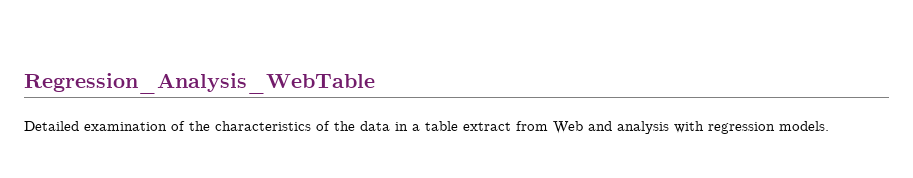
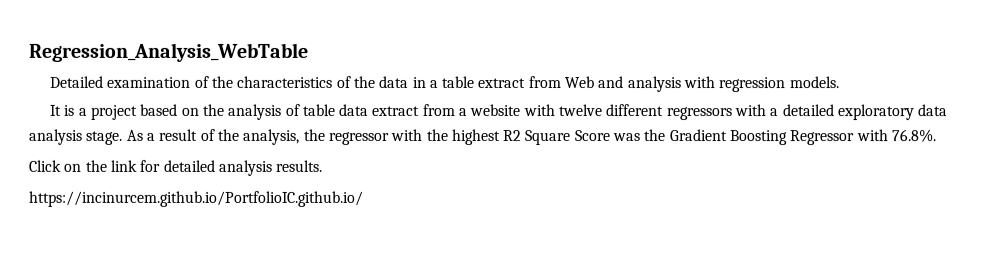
(829, 126) none -> [49,103,949,121] [28,128,938,146] [28,159,323,176] [28,190,363,207] // It is a project based on the analysis of table data extract from a website with twelve different regressors with a detailed exploratory data analysis stage. As a result of the analysis, the regressor with the highest R2 Square Score was the Gradient Boosting Regressor with 76.8%. // Click on the link for detailed analysis results. // https://incinurcem.github.io/PortfolioIC.github.io/

